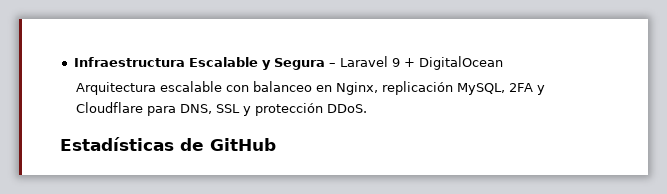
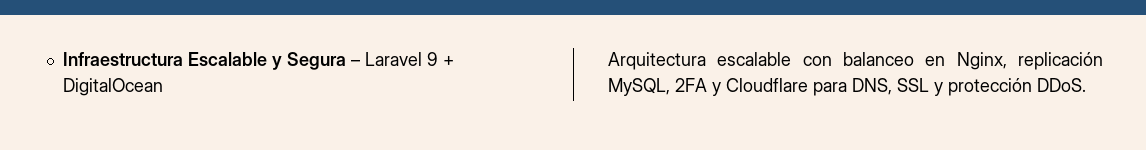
[60,137,276,151] // Estadísticas de GitHub -> (1086, 85) none

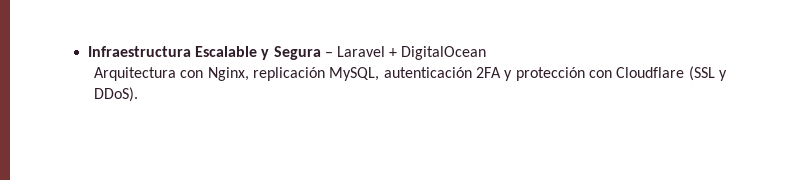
[426,52,438,66] 9 -> (385, 51) none
[717,52,946,66] escalable con balanceo en -> [180,70,204,78] con
(670, 87) none -> [383,67,472,78] autenticación
[725,78,1086,96] Cloudflare para DNS, SSL y protección DDoS. -> [515,66,727,81] [93,87,138,102] protección con Cloudflare (SSL y DDoS).

